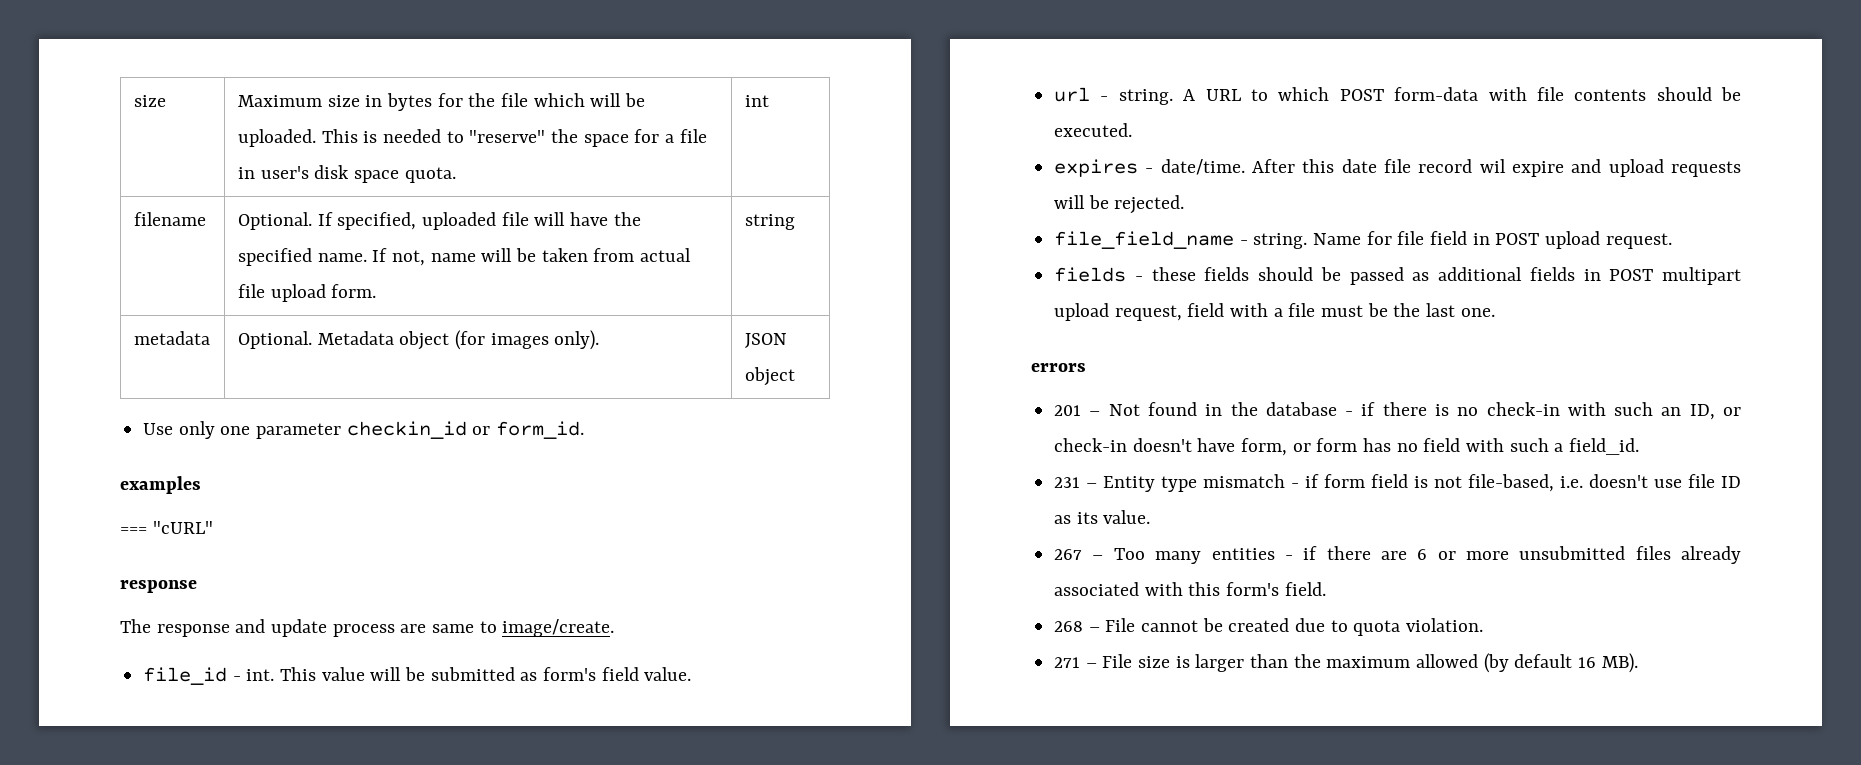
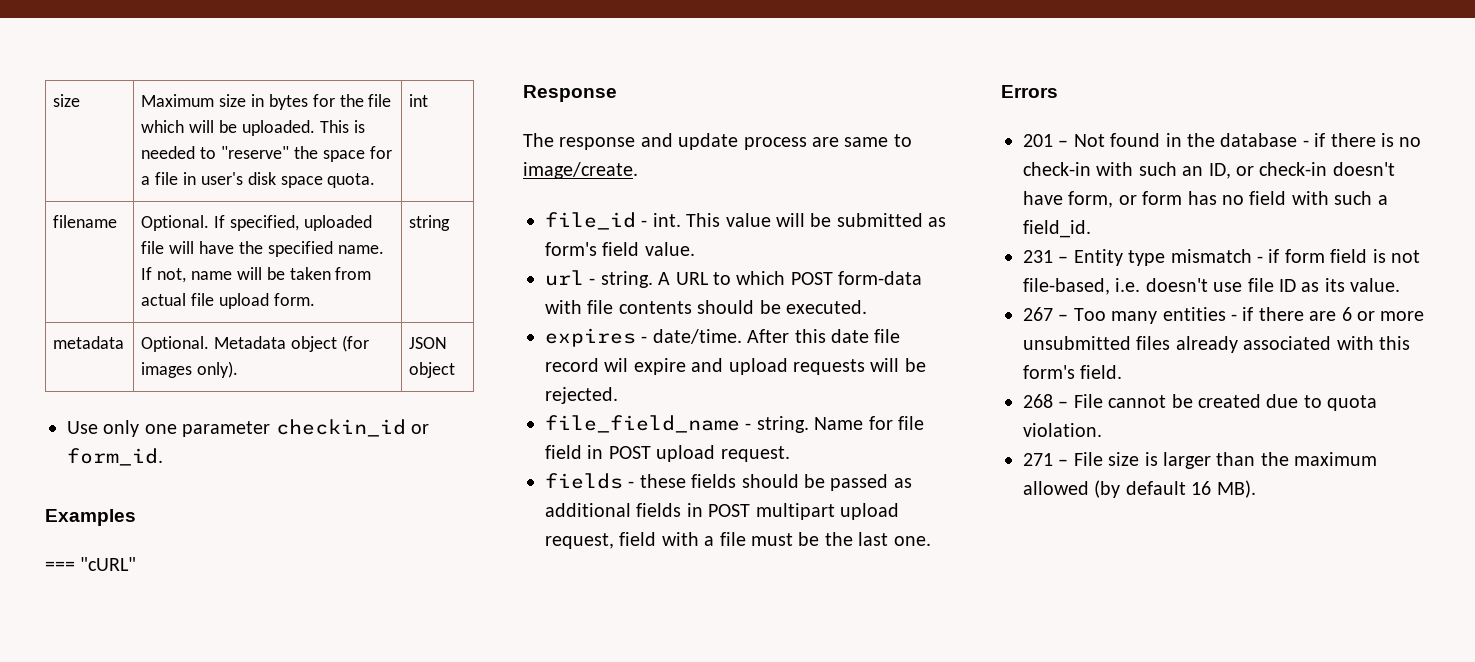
[120,476,201,494] examples -> [45,509,136,526] Examples
[120,580,197,593] response -> [523,85,617,102] Response
[1031,363,1086,372] errors -> [1001,85,1058,98] Errors

